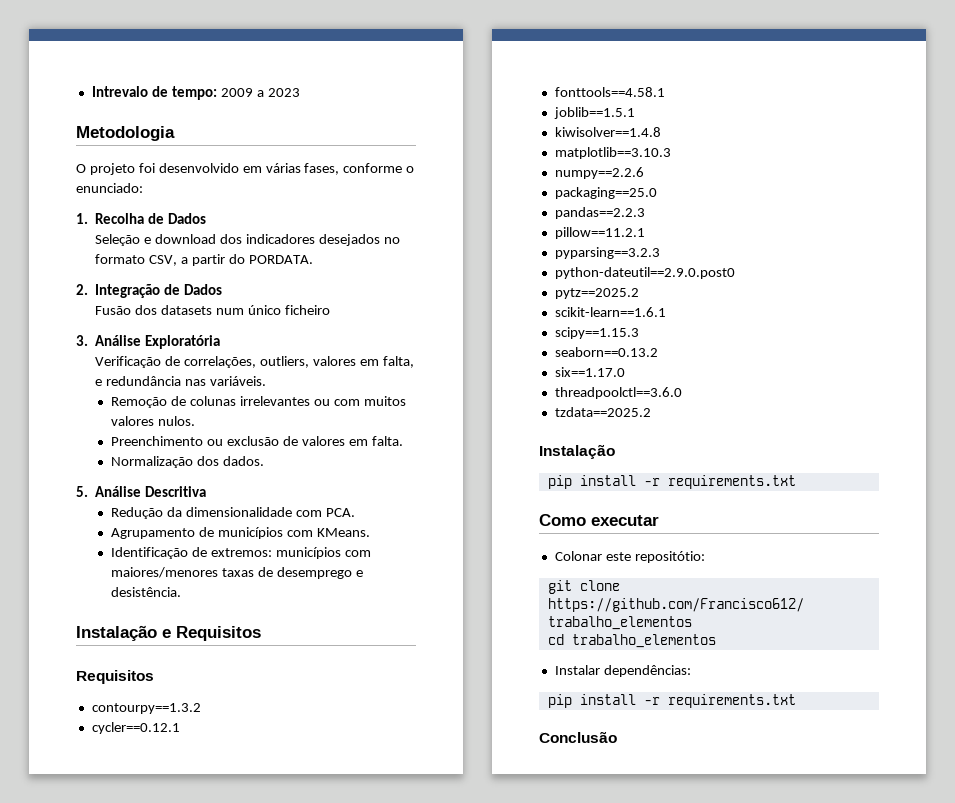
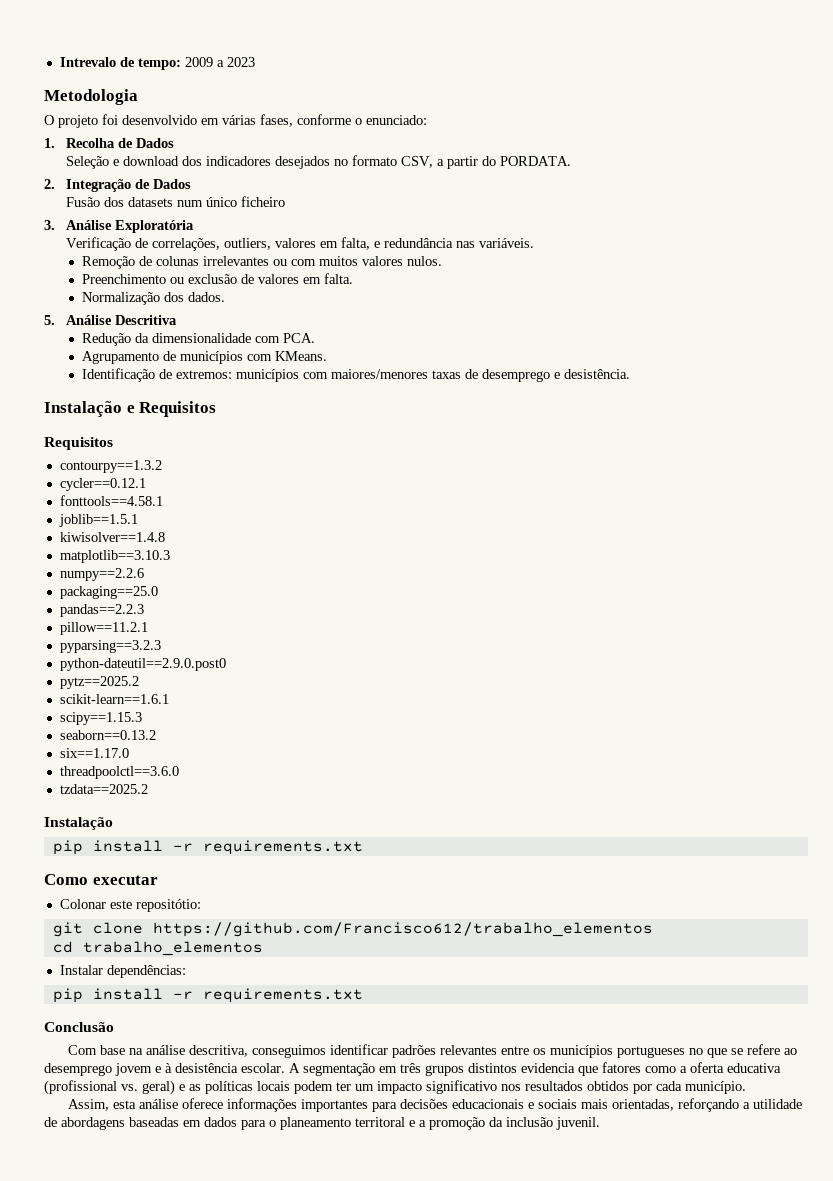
(617, 737) none -> [68,1044,798,1058] [44,1062,781,1076] [44,1080,746,1095] [68,1098,803,1112] [44,1117,600,1130] // Com base na análise descritiva, conseguimos identificar padrões relevantes entre os municípios portugueses no que se refere ao desemprego jovem e à desistência escolar. A segmentação em três grupos distintos evidencia que fatores como a oferta educativa (profissional vs. geral) e as políticas locais podem ter um impacto significativo nos resultados obtidos por cada município. // Assim, esta análise oferece informações importantes para decisões educacionais e sociais mais orientadas, reforçando a utilidade de abordagens baseadas em dados para o planeamento territoral e a promoção da inclusão juvenil.

